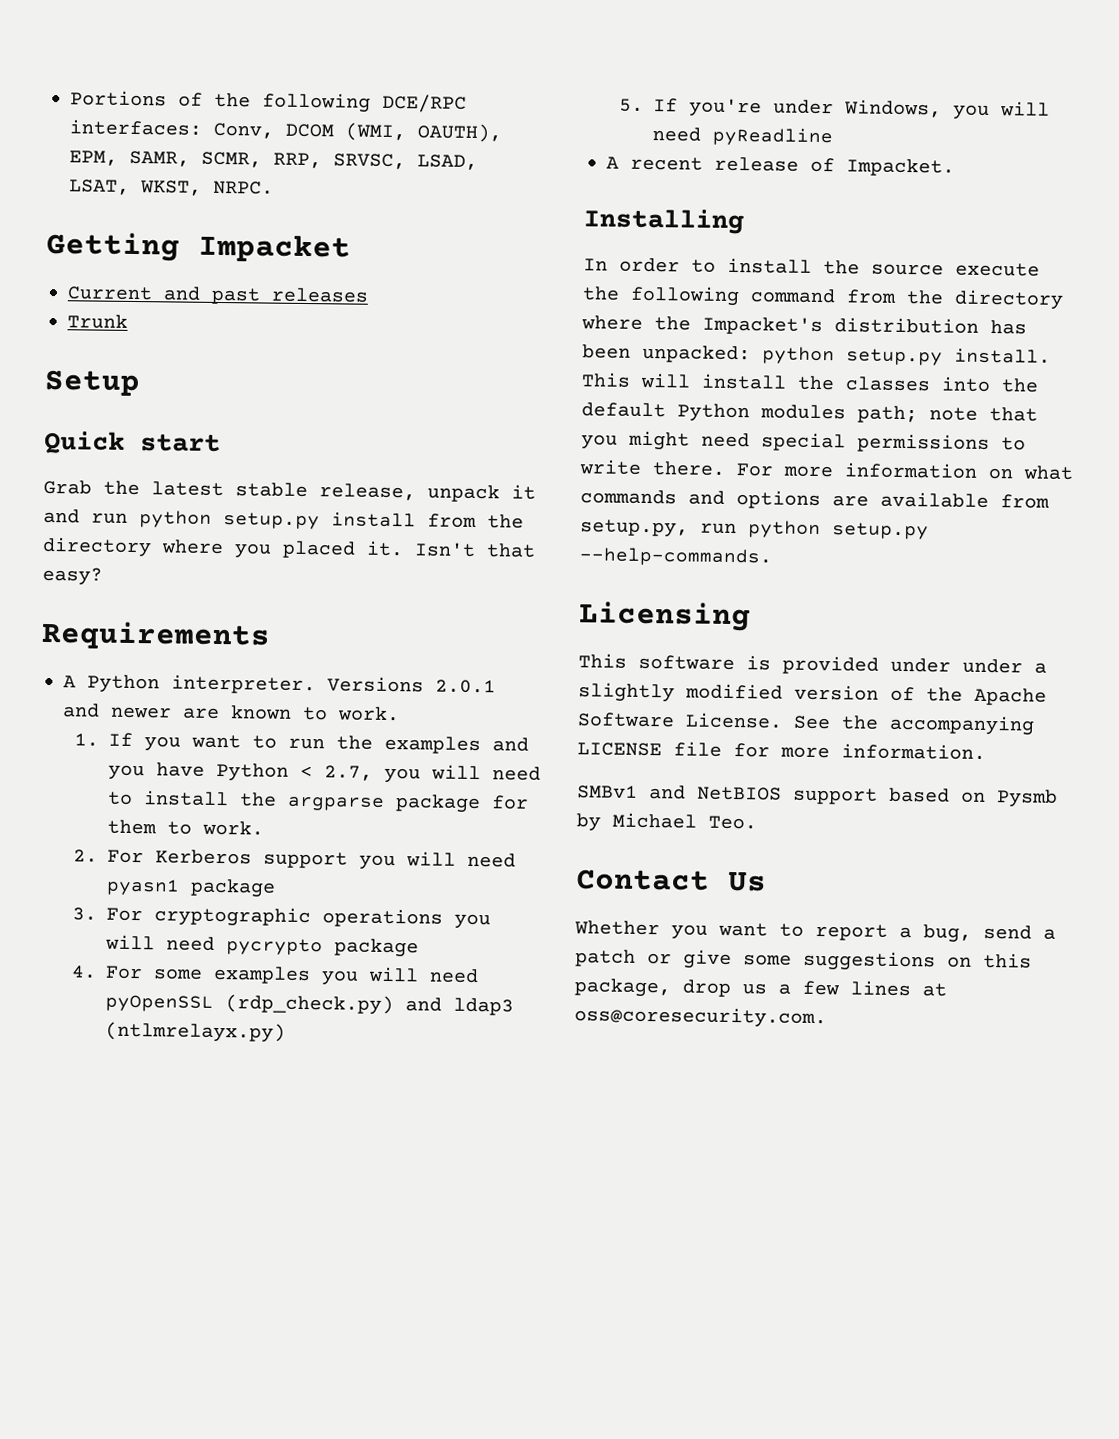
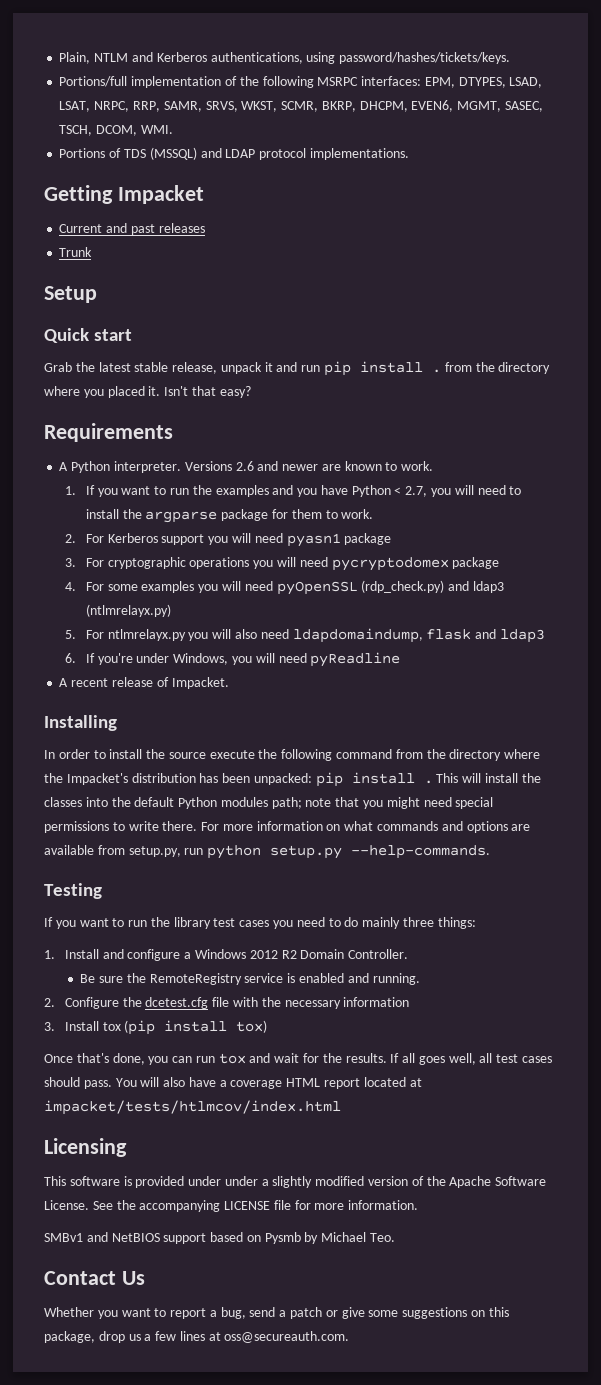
[70,90,467,113] [69,119,502,143] [69,150,478,171] [69,179,274,196] Portions of the following DCE/RPC interfaces: Conv, DCOM (WMI, OAUTH), EPM, SAMR, SCMR, RRP, SRVSC, LSAD, LSAT, WKST, NRPC. -> [59,52,511,64] [59,76,543,88] [59,100,543,112] [59,125,173,136] [59,147,409,160] Plain, NTLM and Kerberos authentications, using password/hashes/tickets/keys. // Portions/full implementation of the following MSRPC interfaces: EPM, DTYPES, LSAD, LSAT, NRPC, RRP, SAMR, SRVS, WKST, SCMR, BKRP, DHCPM, EVEN6, MGMT, SASEC, TSCH, DCOM, WMI. // Portions of TDS (MSSQL) and LDAP protocol implementations.
[139,510,416,530] python setup.py install -> [324,361,442,376] pip install .
[435,679,496,694] 2.0.1 -> [235,461,254,471] 2.6
[225,938,323,956] pycrypto -> [331,557,449,571] pycryptodomex
(644, 105) none -> [85,628,545,643] [64,653,76,663] For ntlmrelayx.py you will also need ldapdomaindump, flask and ldap3 // 6.
[762,346,1051,366] python setup.py install. -> [315,772,433,787] pip install .
(773, 557) none -> [44,883,102,899] [44,917,476,929] [44,949,409,961] [80,973,420,985] [44,997,410,1009] [44,1020,268,1035] [44,1053,553,1065] [44,1077,422,1089] [44,1100,341,1115] // Testing // If you want to run the library test cases you need to do mainly three things: // 1. Install and configure a Windows 2012 R2 Domain Controller. // Be sure the RemoteRegistry service is enabled and running. // 2. Configure the dcetest.cfg file with the necessary information // 3. Install tox (pip install tox) // Once that's done, you can run tox and wait for the results. If all goes well, all test cases should pass. You will also have a coverage HTML report located at impacket/tests/htlmcov/index.html
[574,1006,827,1029] oss@coresecurity.com. -> [224,1331,350,1343] oss@secureauth.com.

